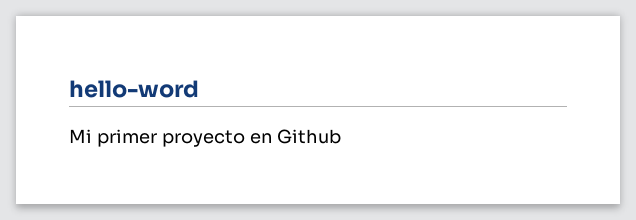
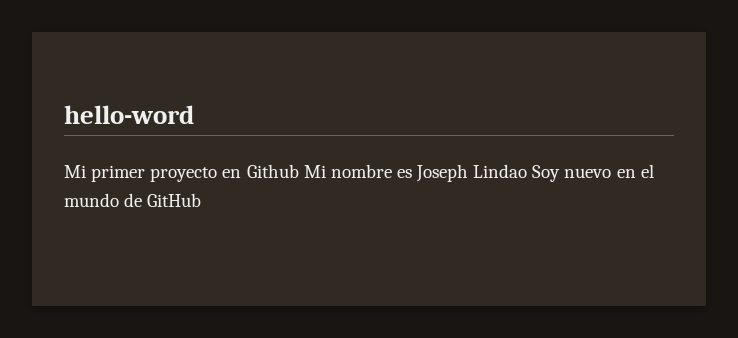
(342, 136) none -> [303,164,654,182] [64,193,202,207] Mi nombre es Joseph Lindao Soy nuevo en el mundo de GitHub

